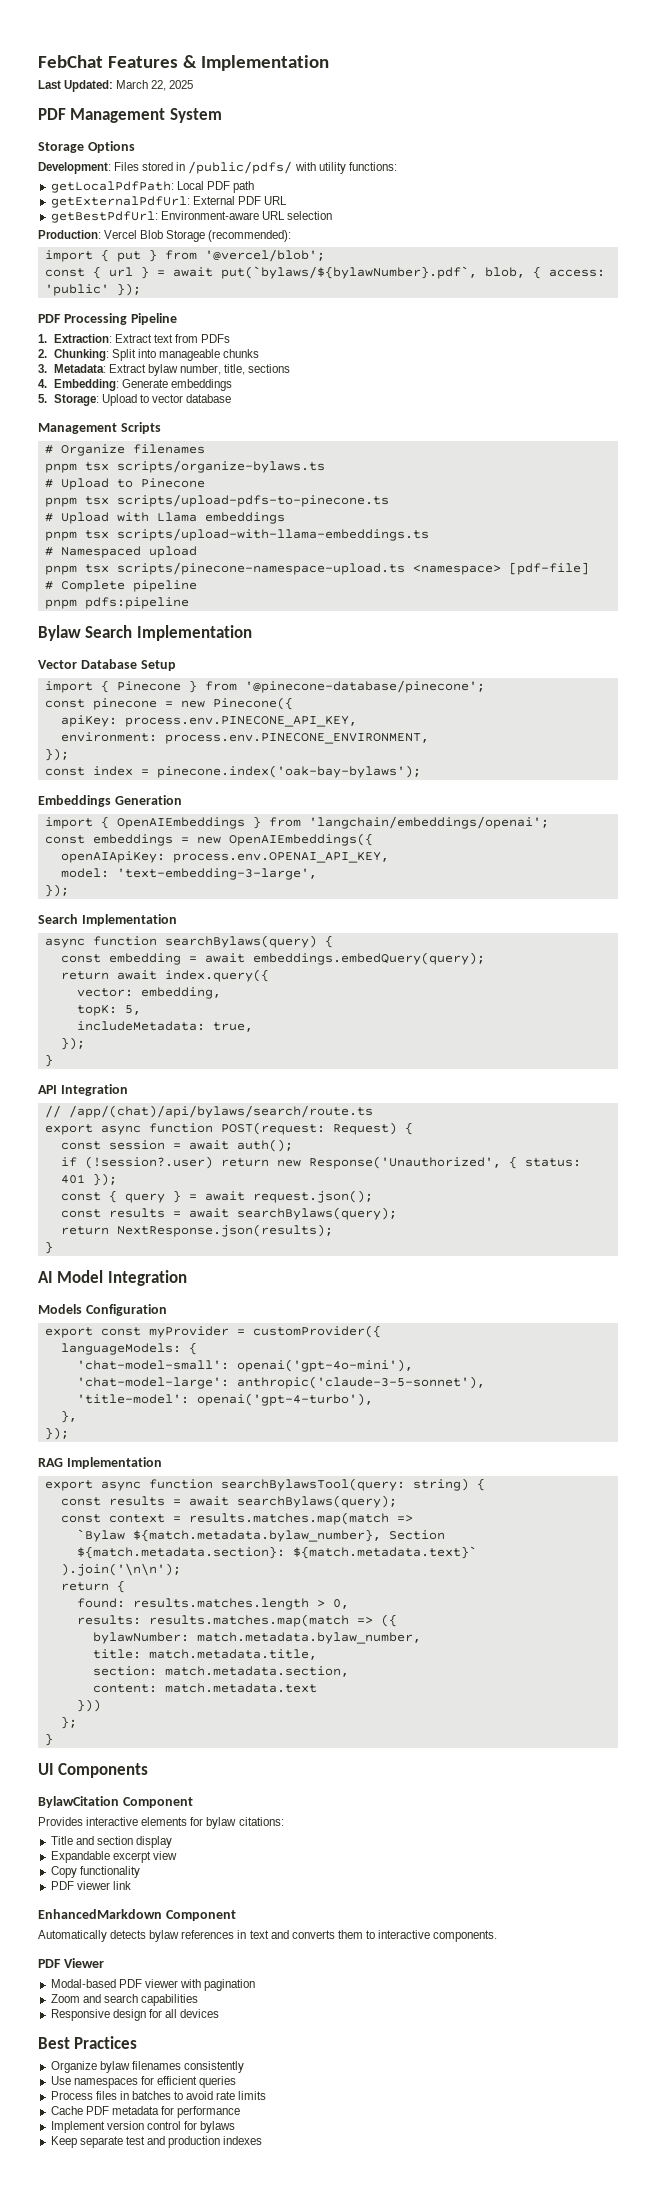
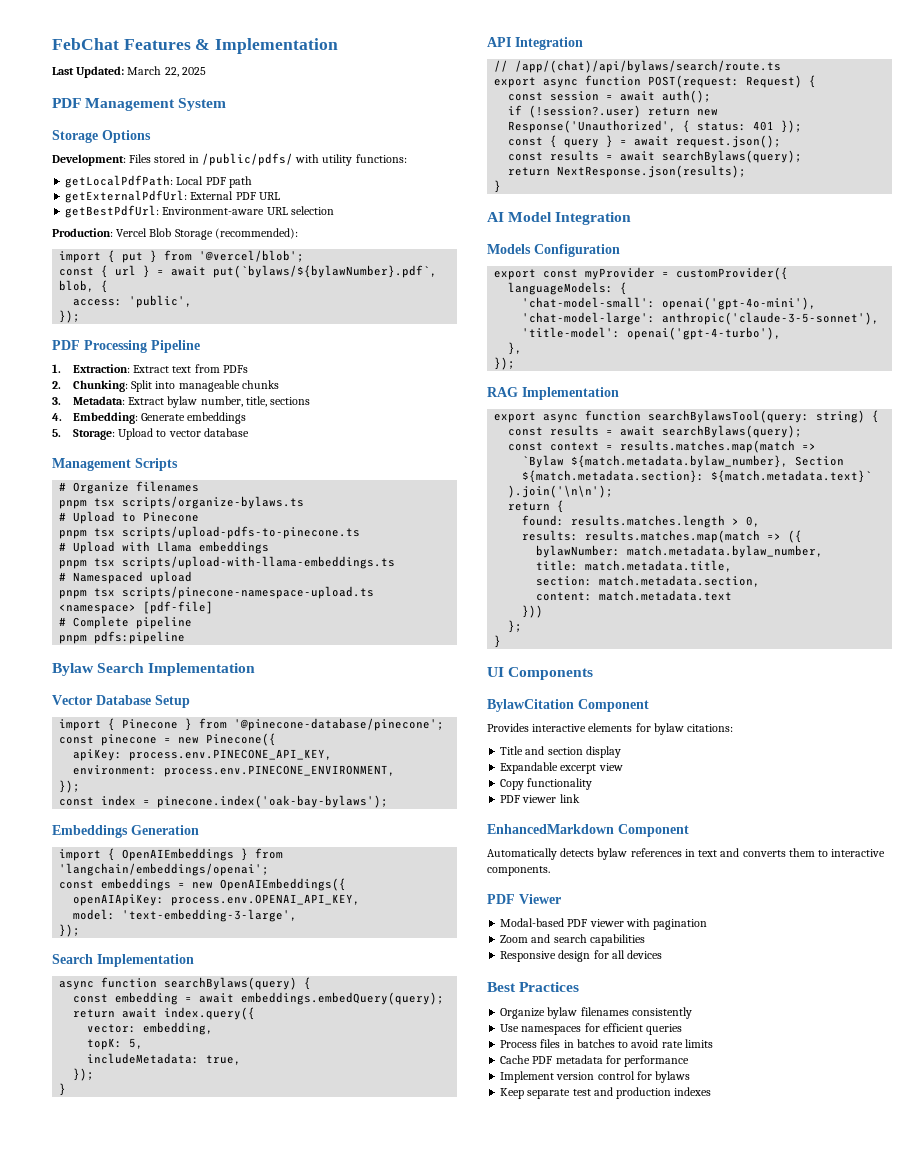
[548,269,605,277] [44,284,109,296] access: 'public' -> [73,295,193,308] // access: 'public', //

